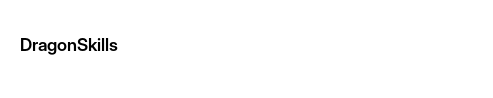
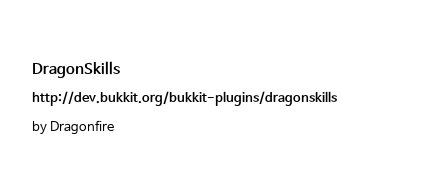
(118, 46) none -> [32,91,337,106] [32,120,115,135] // http://dev.bukkit.org/bukkit-plugins/dragonskills // by Dragonfire

